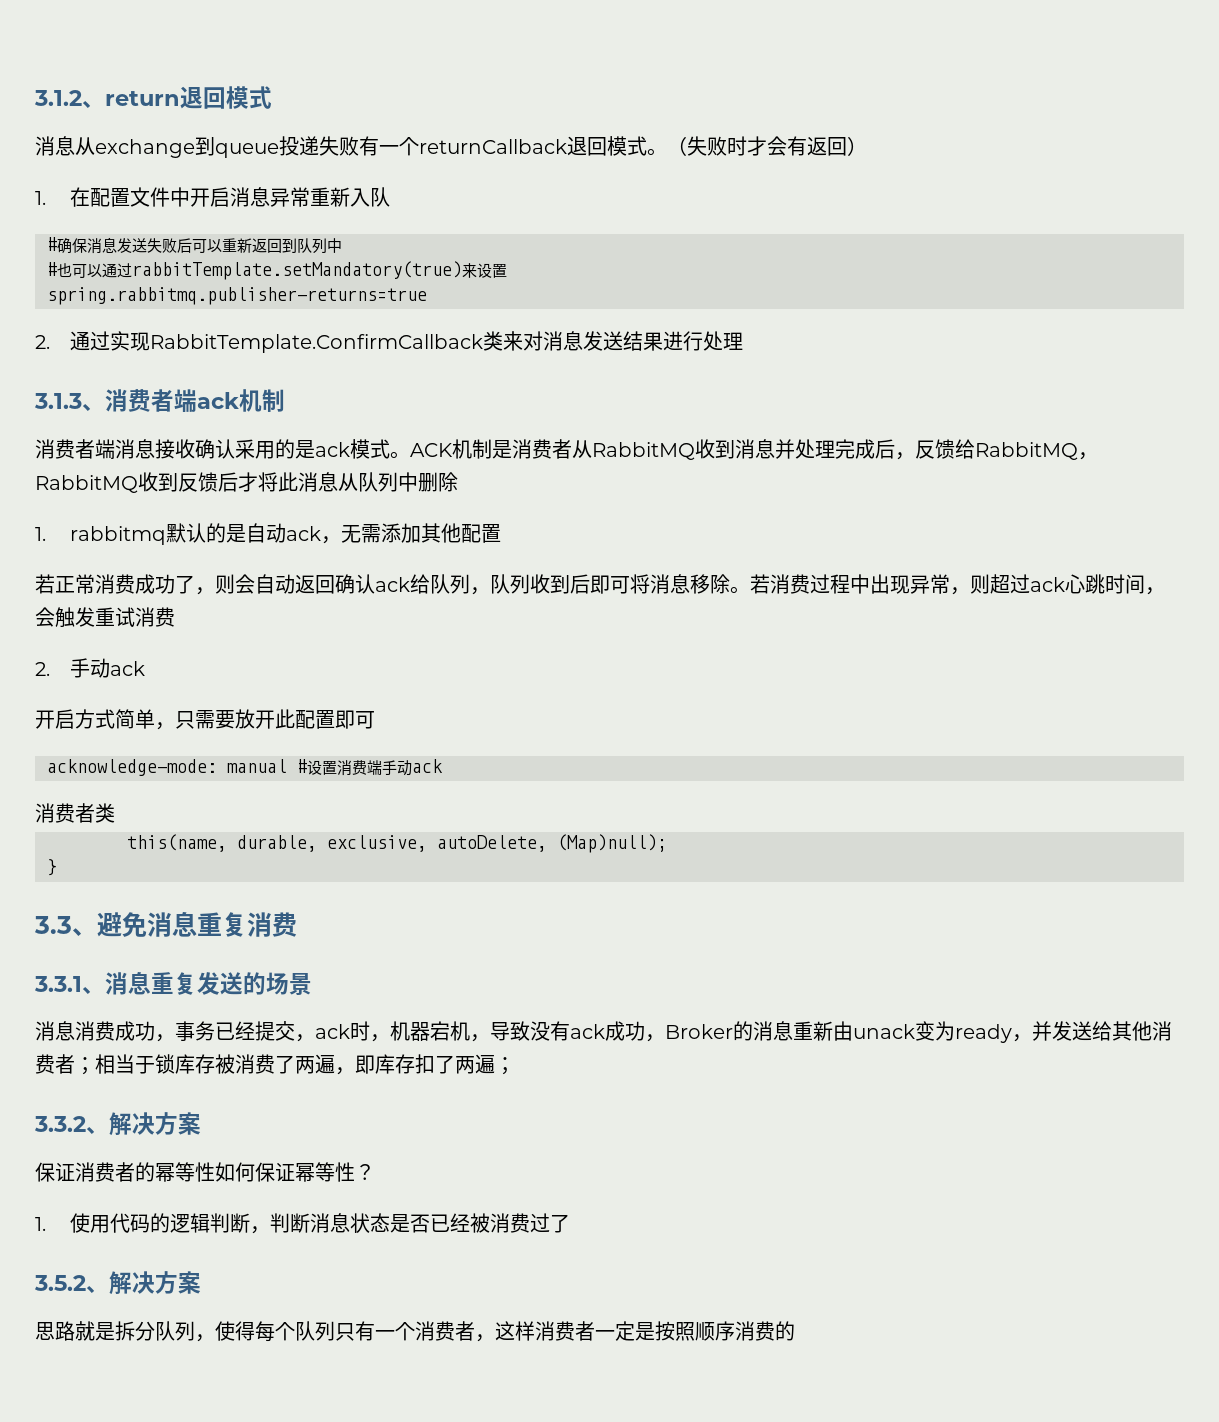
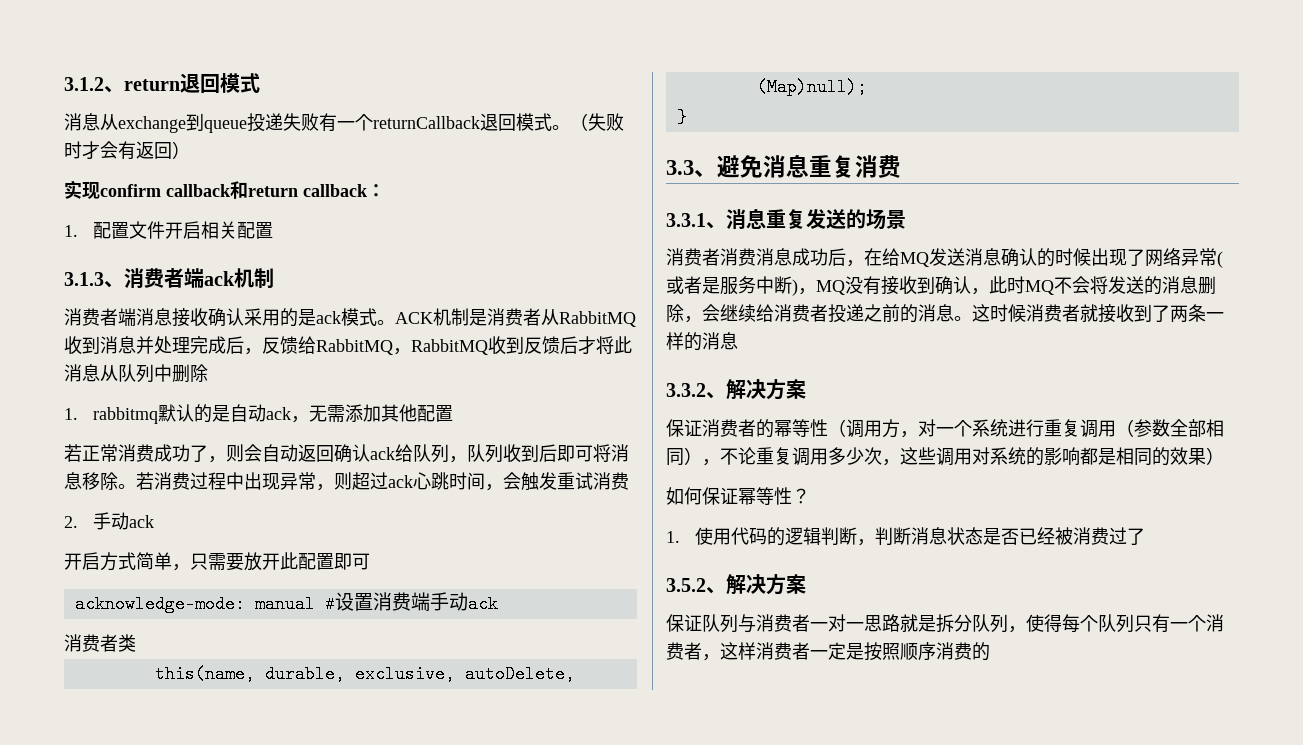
[35,187,90,207] // 1.在 -> [64,180,385,199] [64,225,78,237] // 实现confirm callback和return callback： // 1.
[169,187,390,207] [47,237,342,254] [47,261,507,280] [47,287,427,305] [35,331,743,353] 中开启消息异常重新入队 // #确保消息发送失败后可以重新返回到队列中 // #也可以通过rabbitTemplate.setMandatory(true)来设置 // spring.rabbitmq.publisher-returns=true // 2.通过实现RabbitTemplate.ConfirmCallback类来对消息发送结果进行处理 -> [164,221,273,239] 开启相关配置
[55,1021,1172,1043] [35,1054,515,1075] 息消费成功，事务已经提交，ack时，机器宕机，导致没有ack成功，Broker的消息重新由unack变为ready，并发送给其他消费者；相当于锁库存被消费了两遍，即库存扣了两遍； -> [684,248,1223,268] [666,276,1216,296] [666,304,1224,323] [666,332,738,351] 费者消费消息成功后，在给MQ发送消息确认的时候出现了网络异常(或者是服务中断)，MQ没有接收到确认，此时MQ不会将发送的消息删除，会继续给消费者投递之前的消息。这时候消费者就接收到了两条一样的消息
(215, 1172) none -> [828,419,1224,438] [666,447,1224,466] （调用方，对一个系统进行重复调用（参数全部相同），不论重复调用多少次，这些调用对系统的影响都是相同的效果） //
(201, 1282) none -> [666,614,864,633] 保证队列与消费者一对一

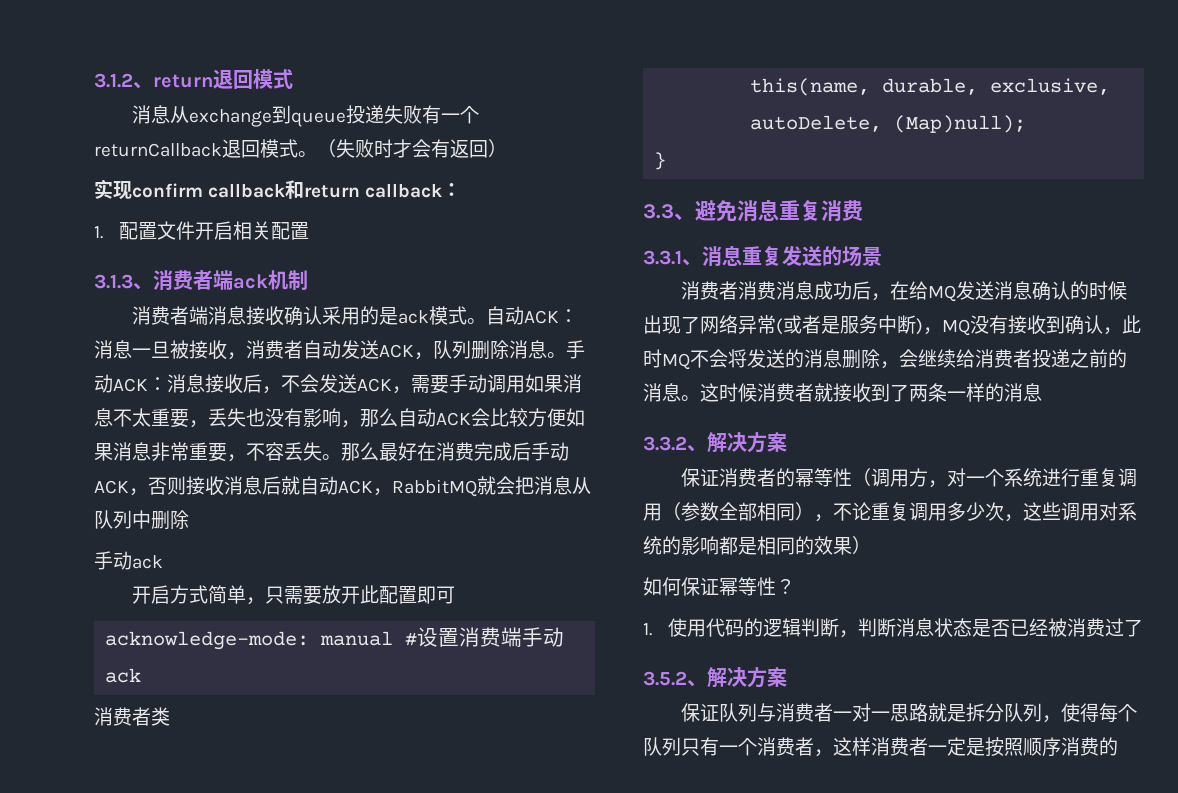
[395,308,636,327] [64,336,632,355] [64,364,208,383] [64,404,453,424] [64,444,629,463] [64,472,629,491] [64,516,78,528] ACK机制是消费者从RabbitMQ收到消息并处理完成后，反馈给RabbitMQ，RabbitMQ收到反馈后才将此消息从队列中删除 // 1. rabbitmq默认的是自动ack，无需添加其他配置 // 若正常消费成功了，则会自动返回确认ack给队列，队列收到后即可将消息移除。若消费过程中出现异常，则超过ack心跳时间，会触发重试消费 // 2. -> [485,306,578,325] [94,340,585,360] [94,374,582,394] [94,408,585,428] [94,442,569,462] [94,476,591,497] [94,510,189,530] 自动ACK：消息一旦被接收，消费者自动发送ACK，队列删除消息。手动ACK：消息接收后，不会发送ACK，需要手动调用如果消息不太重要，丢失也没有影响，那么自动ACK会比较方便如果消息非常重要，不容丢失。那么最好在消费完成后手动ACK，否则接收消息后就自动ACK，RabbitMQ就会把消息从队列中删除 //

